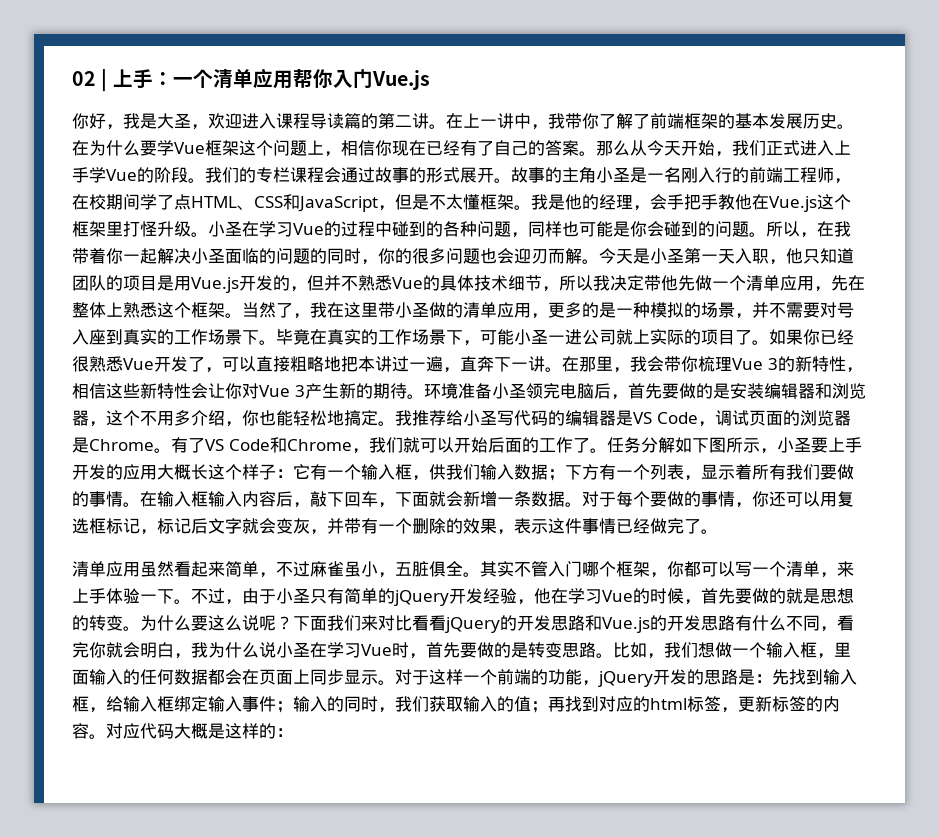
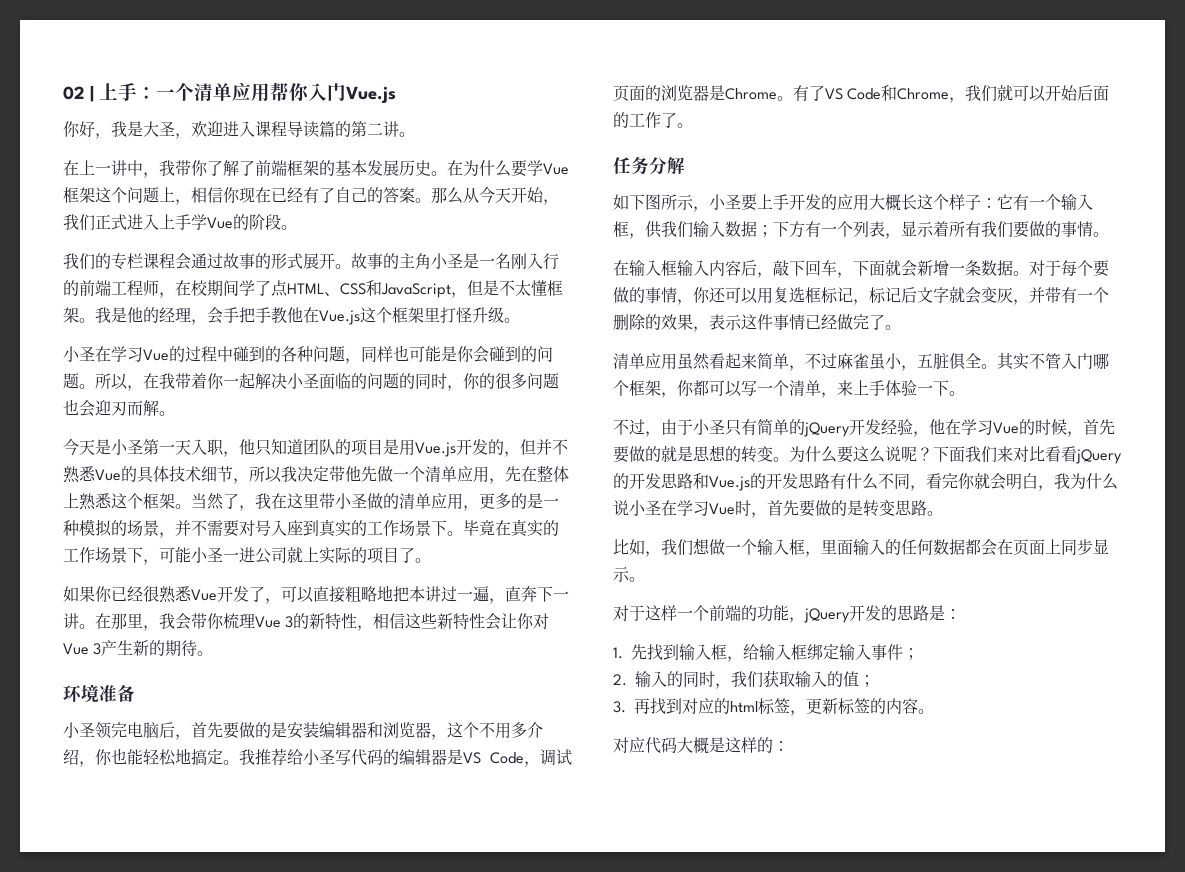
(446, 126) none -> (415, 134) //
(205, 180) none -> (297, 227) //
(208, 234) none -> (520, 320) //
(599, 261) none -> (175, 413) //
(769, 342) none -> (431, 560) //
(424, 396) none -> (214, 653) //
(492, 391) none -> (135, 693) //
(607, 450) none -> (693, 125) //
(675, 445) none -> (685, 165) //
(140, 504) none -> (1109, 234) //
(191, 601) none -> (965, 393) //
(613, 655) none -> (943, 513) //
(395, 682) none -> (645, 579) //
(772, 678) none -> [613,647,623,659] // 1.
(293, 707) none -> [613,674,627,686] // 2.
(548, 707) none -> [613,701,626,713] // 3.
(106, 736) none -> (934, 711) //

